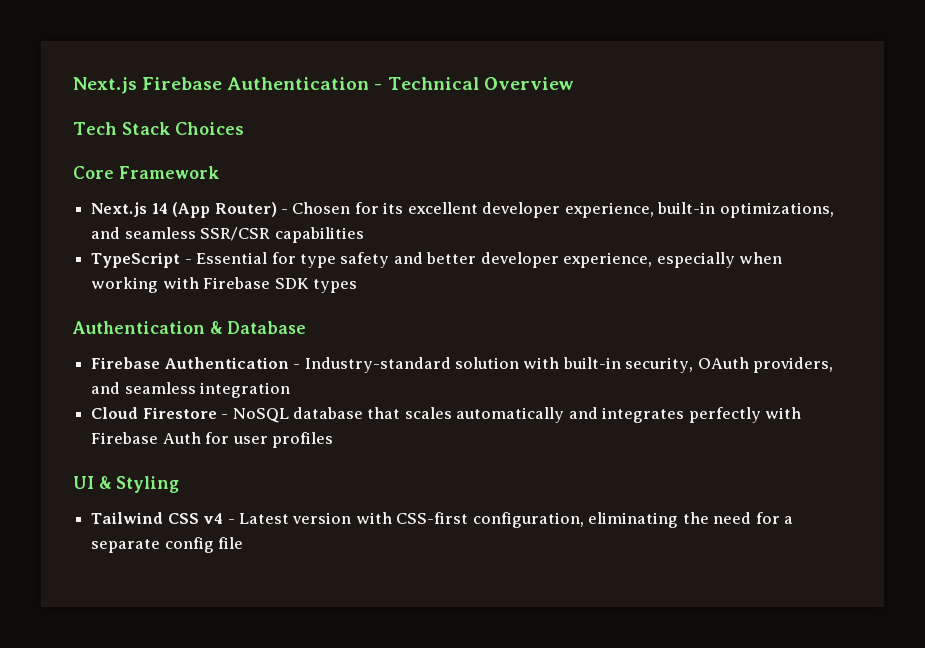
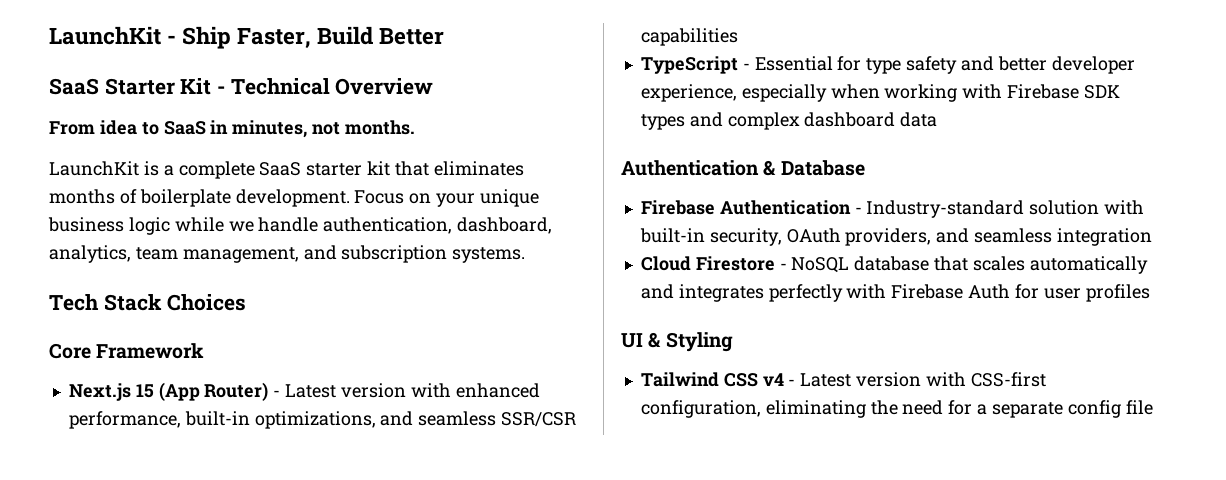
[73,77,574,94] Next.js Firebase Authentication - Technical Overview -> [49,26,445,49] [49,78,434,95] [49,120,416,138] [49,161,524,179] [49,189,540,207] [48,217,553,235] [49,245,526,263] LaunchKit - Ship Faster, Build Better // SaaS Starter Kit - Technical Overview // From idea to SaaS in minutes, not months. // LaunchKit is a complete SaaS starter kit that eliminates months of boilerplate development. Focus on your unique business logic while we handle authentication, dashboard, analytics, team management, and subscription systems.
[151,203,168,214] 14 -> [135,384,154,398] 15
[292,202,654,218] Chosen for its excellent developer experience, -> [285,383,540,398] [68,411,181,429] Latest version with enhanced performance,
(357, 286) none -> [689,112,938,130] and complex dashboard data

